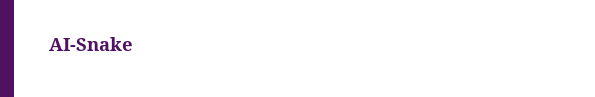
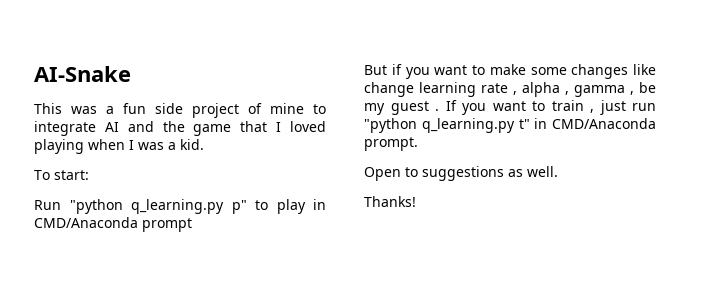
(133, 44) none -> [34,103,326,118] [34,121,326,136] [34,139,204,154] [34,170,89,180] [34,199,326,214] [34,217,192,232] [364,64,656,79] [364,82,656,97] [364,100,656,115] [364,118,656,133] [364,137,418,151] [364,166,558,181] [364,196,416,207] // This was a fun side project of mine to integrate AI and the game that I loved playing when I was a kid. // To start: // Run "python q_learning.py p" to play in CMD/Anaconda prompt // But if you want to make some changes like change learning rate , alpha , gamma , be my guest . If you want to train , just run "python q_learning.py t" in CMD/Anaconda prompt. // Open to suggestions as well. // Thanks!

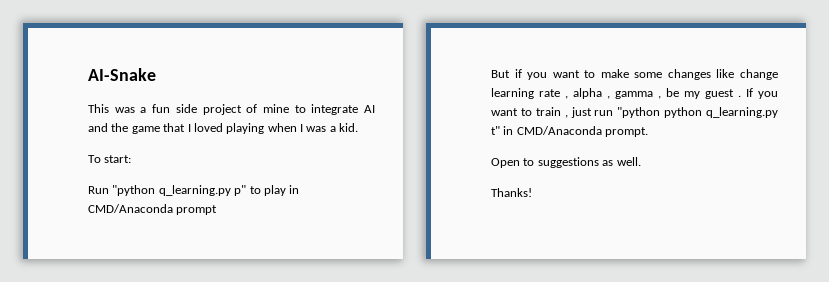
(417, 125) none -> [664,107,703,118] python

